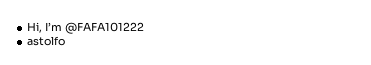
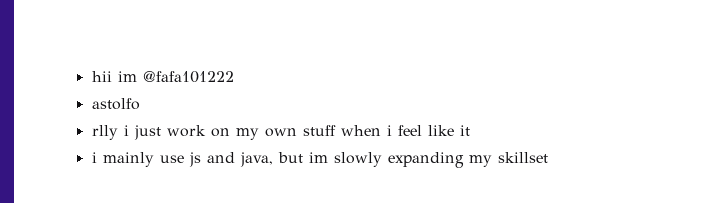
[27,22,145,34] [27,36,66,46] Hi, I’m @FAFA101222 // astolfo -> [91,71,234,83] [91,98,140,110] [91,125,470,140] [91,152,548,168] hii im @fafa101222 // astolfo // rlly i just work on my own stuff when i feel like it // i mainly use js and java, but im slowly expanding my skillset

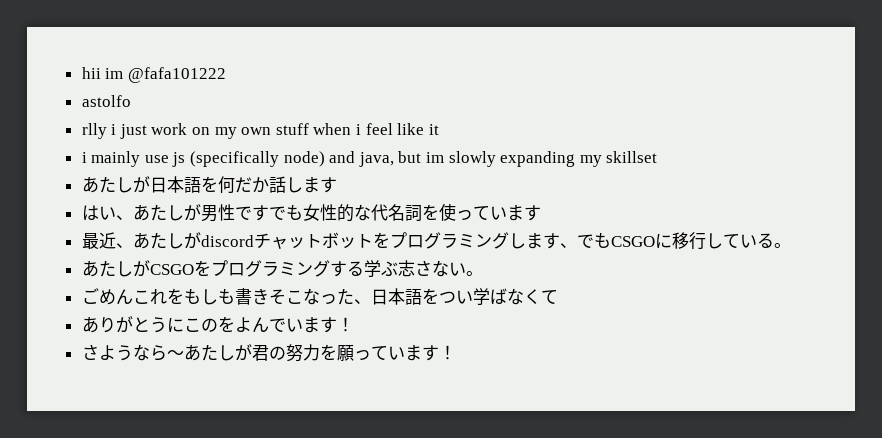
(201, 159) none -> [190,151,325,167] (specifically node)
(548, 157) none -> [81,176,337,193] [81,203,541,222] [81,232,791,250] [81,260,483,277] [81,288,558,305] [81,316,354,333] [81,344,456,362] // あたしが日本語を何だか話します // はい、あたしが男性ですでも女性的な代名詞を使っています // 最近、あたしがdiscordチャットボットをプログラミングします、でもCSGOに移行している。 // あたしがCSGOをプログラミングする学ぶ志さない。 // ごめんこれをもしも書きそこなった、日本語をつい学ばなくて // ありがとうにこのをよんでいます！ // さようなら～あたしが君の努力を願っています！

